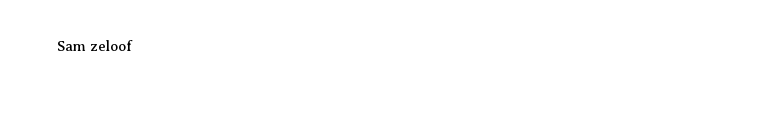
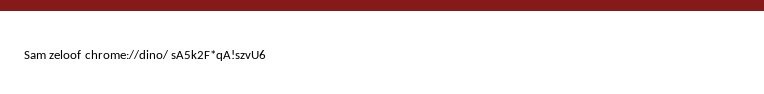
(133, 45) none -> [84,50,267,61] chrome://dino/ sA5k2F*qA!szvU6

